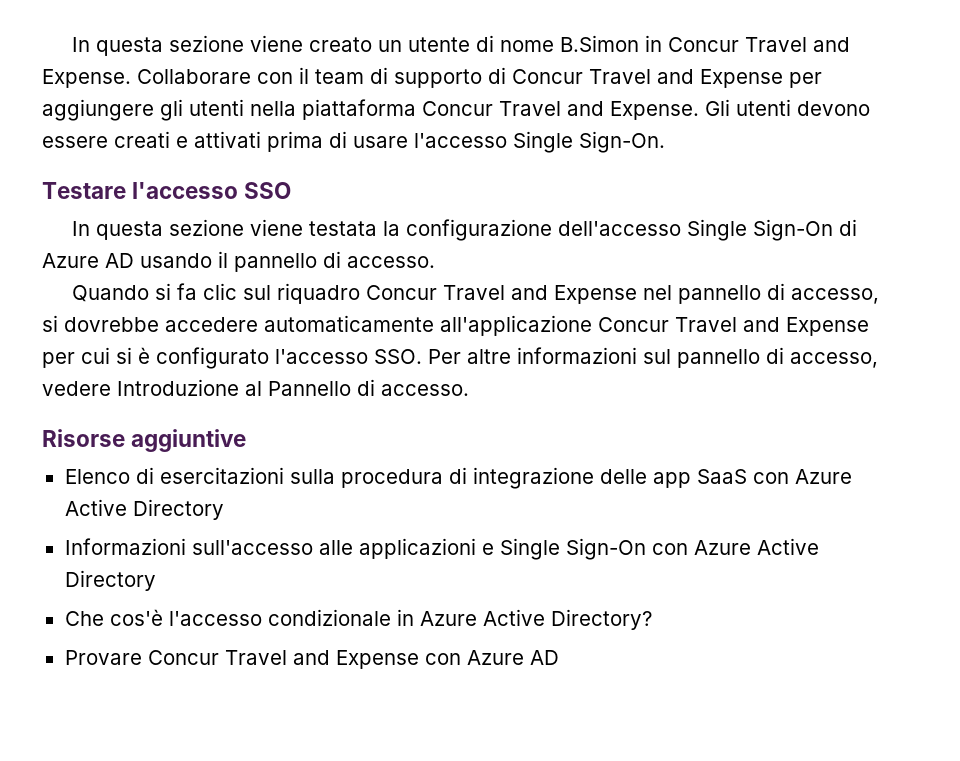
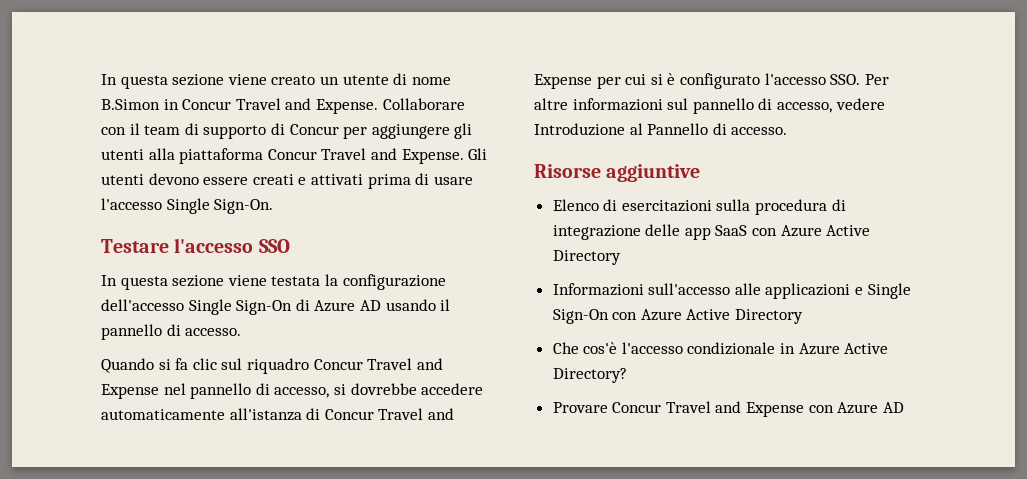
[589,69,783,88] Travel and Expense -> (339, 129) none
[250,101,296,116] nella -> [148,148,175,160] alla
[440,315,592,336] all'applicazione -> [229,408,321,421] all'istanza di

